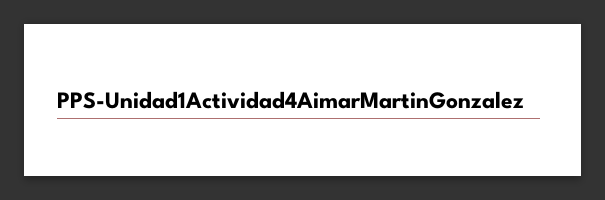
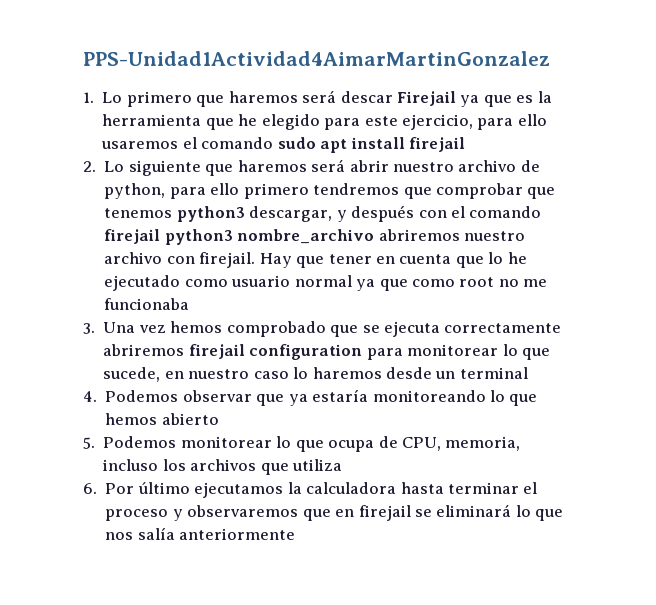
(524, 100) none -> [83,90,552,107] [102,114,547,130] [101,137,465,153] [83,159,540,176] [104,183,556,199] [104,205,542,222] [104,229,526,245] [104,252,527,268] [104,275,548,291] [104,298,190,310] [83,321,562,337] [103,344,550,360] [103,367,528,382] [83,389,538,406] [105,413,219,425] [83,436,521,452] [103,459,343,475] [83,482,538,498] [105,504,564,521] [105,527,296,540] // 1. Lo primero que haremos será descar Firejail ya que es la herramienta que he elegido para este ejercicio, para ello usaremos el comando sudo apt install firejail // 2. Lo siguiente que haremos será abrir nuestro archivo de python, para ello primero tendremos que comprobar que tenemos python3 descargar, y después con el comando firejail python3 nombre_archivo abriremos nuestro archivo con firejail. Hay que tener en cuenta que lo he ejecutado como usuario normal ya que como root no me funcionaba // 3. Una vez hemos comprobado que se ejecuta correctamente abriremos firejail configuration para monitorear lo que sucede, en nuestro caso lo haremos desde un terminal // 4. Podemos observar que ya estaría monitoreando lo que hemos abierto // 5. Podemos monitorear lo que ocupa de CPU, memoria, incluso los archivos que utiliza // 6. Por último ejecutamos la calculadora hasta terminar el proceso y observaremos que en firejail se eliminará lo que nos salía anteriormente

